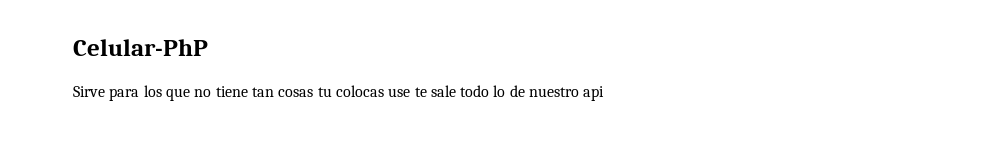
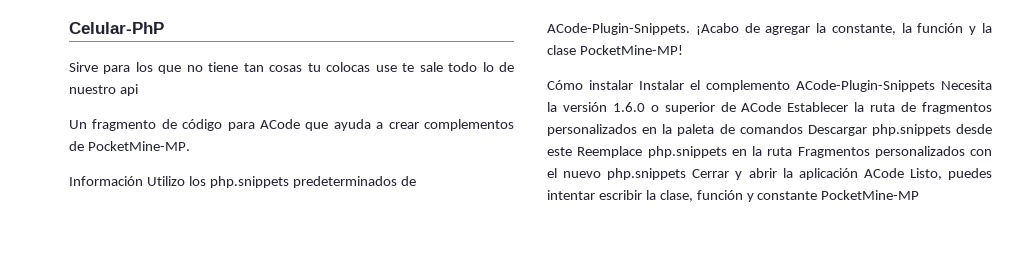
(605, 93) none -> [69,119,514,131] [69,141,190,151] [69,176,416,188] [547,23,992,35] [547,45,683,55] [547,80,992,92] [547,102,993,114] [547,124,992,136] [547,146,992,158] [547,168,992,180] [547,190,920,202] // Un fragmento de código para ACode que ayuda a crear complementos de PocketMine-MP. // Información Utilizo los php.snippets predeterminados de ACode-Plugin-Snippets. ¡Acabo de agregar la constante, la función y la clase PocketMine-MP! // Cómo instalar Instalar el complemento ACode-Plugin-Snippets Necesita la versión 1.6.0 o superior de ACode Establecer la ruta de fragmentos personalizados en la paleta de comandos Descargar php.snippets desde este Reemplace php.snippets en la ruta Fragmentos personalizados con el nuevo php.snippets Cerrar y abrir la aplicación ACode Listo, puedes intentar escribir la clase, función y constante PocketMine-MP

